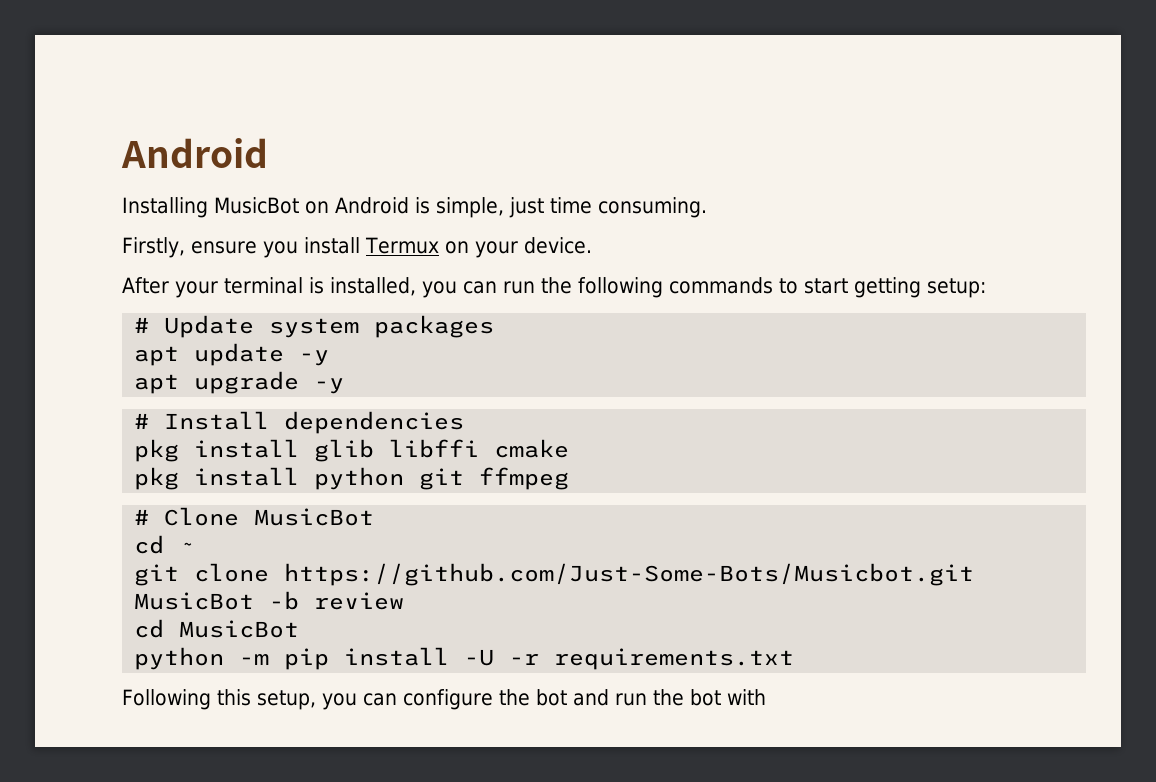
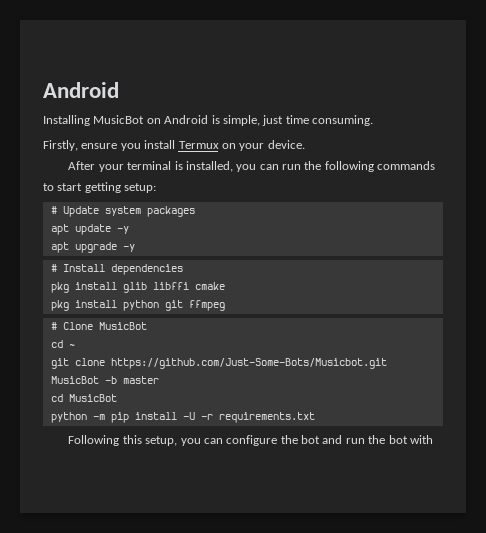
[314,592,405,610] review -> [122,376,159,384] master

